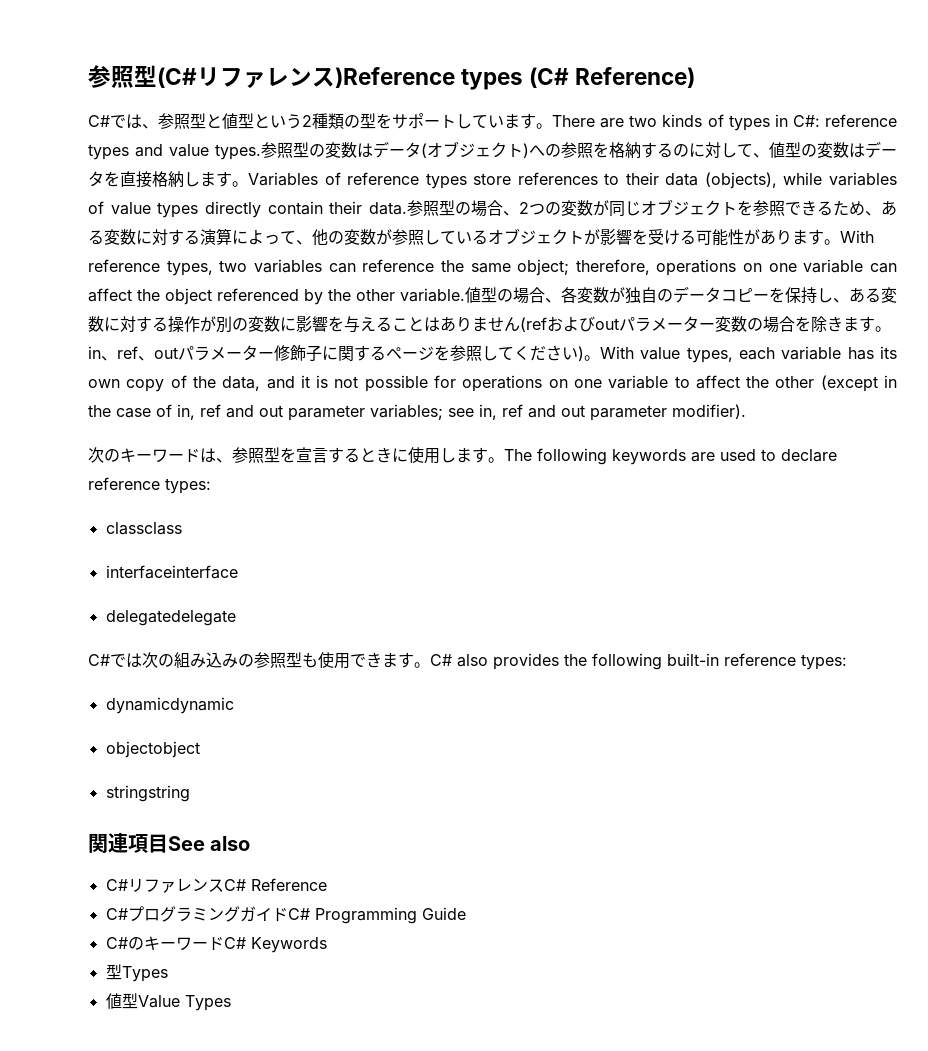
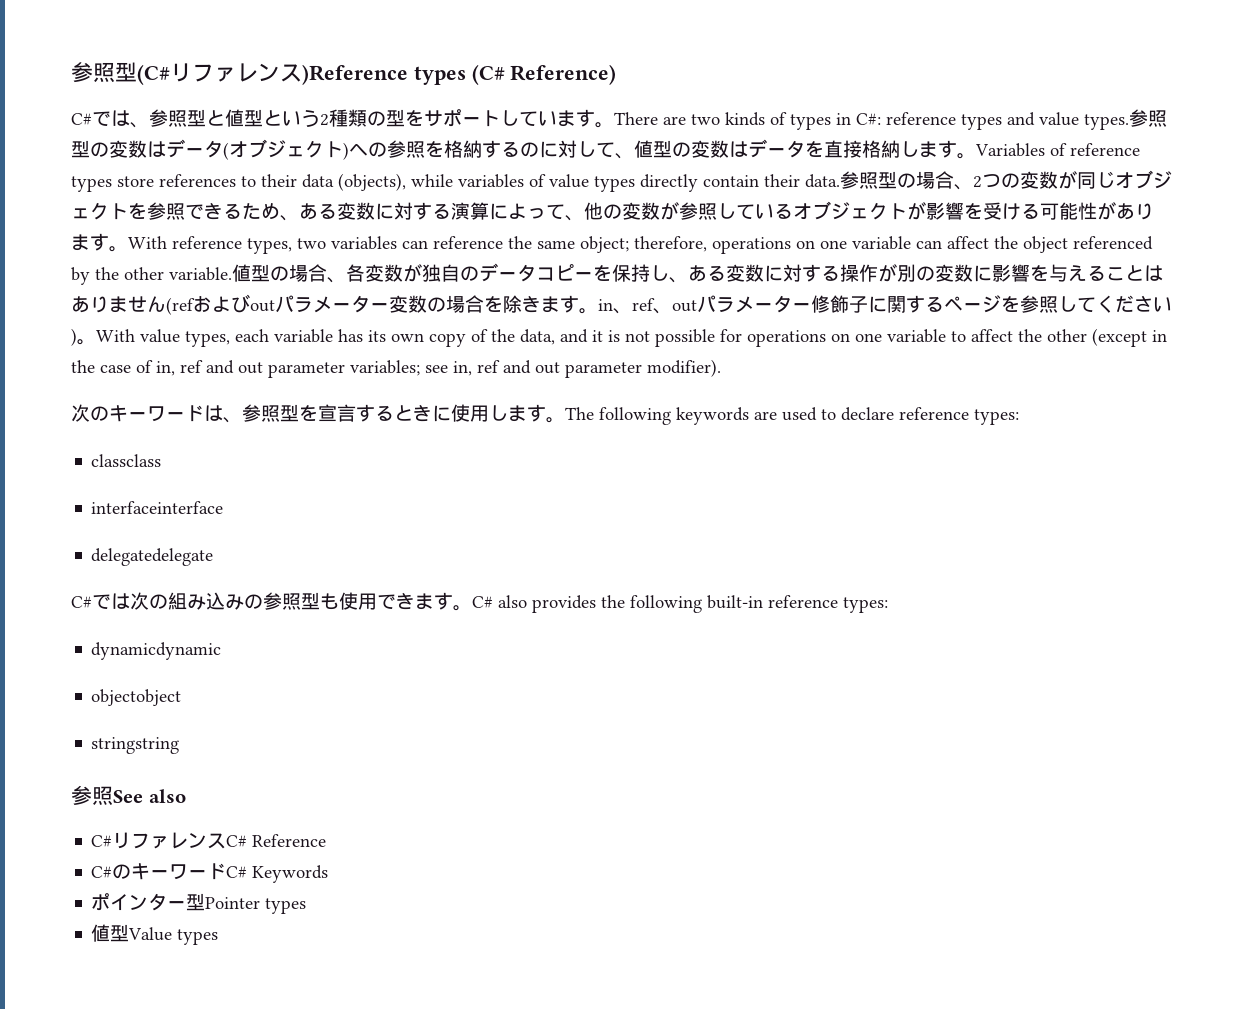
[88,832,168,853] 関連項目 -> [71,785,113,805] 参照
[105,906,466,924] // C#プログラミングガイドC# Programming Guide -> (327, 840) none
[105,964,168,982] 型Types -> [91,893,307,914] ポインター型Pointer types
[184,995,231,1011] Types -> [177,929,219,945] types

